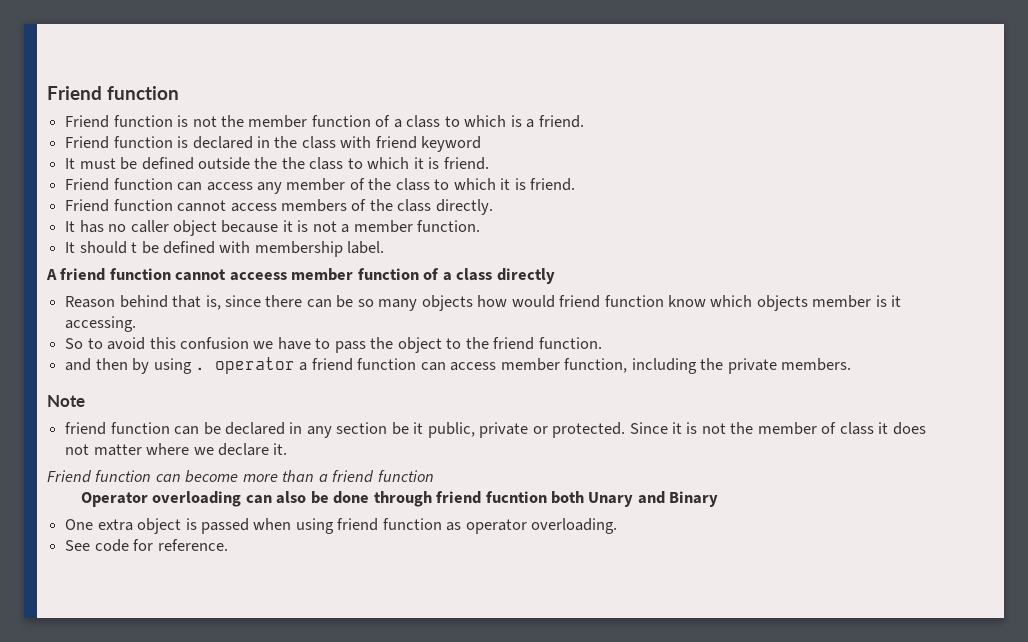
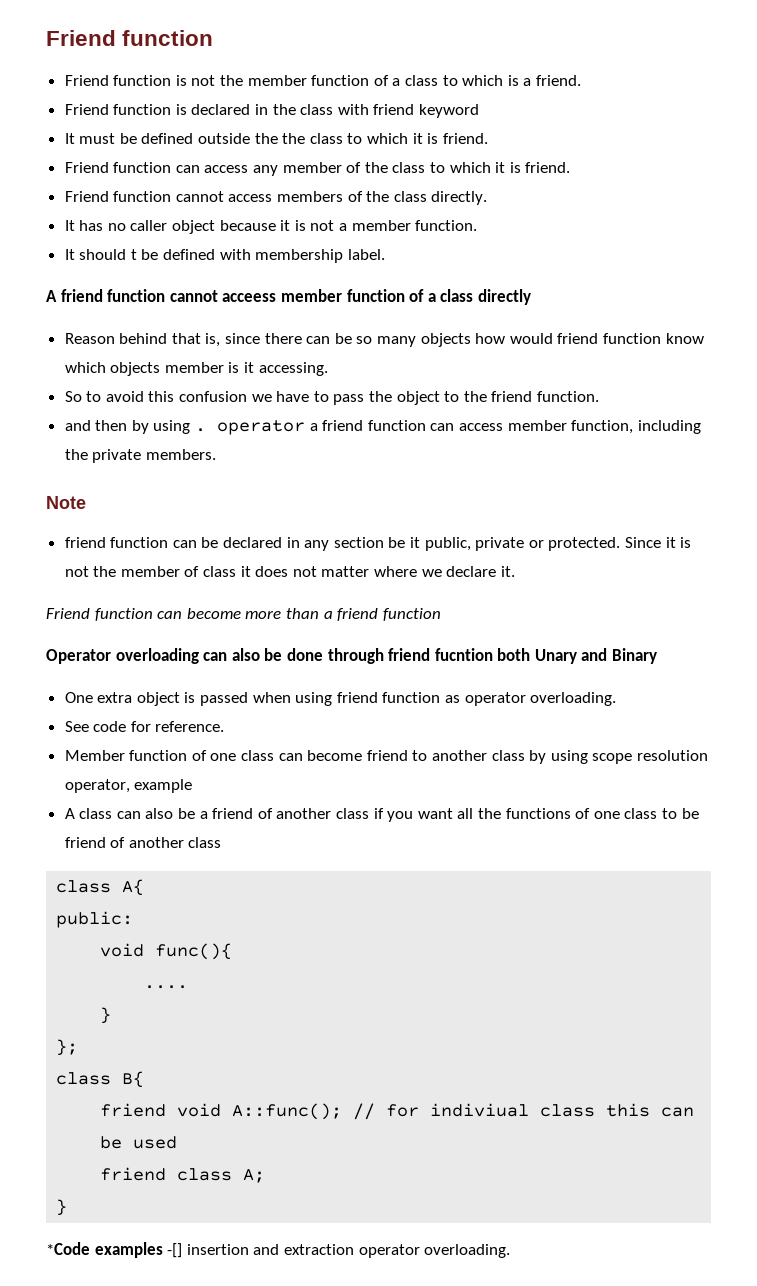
(228, 545) none -> [64,750,708,764] [64,779,193,793] [64,808,699,822] [64,837,222,848] [56,879,145,896] [56,911,134,928] [100,943,233,960] [144,985,189,989] [100,1007,112,1024] [56,1039,79,1056] [56,1071,145,1088] [100,1103,695,1120] [100,1136,178,1149] [100,1167,266,1183] [56,1199,68,1216] [46,1242,511,1258] // Member function of one class can become friend to another class by using scope resolution operator, example // A class can also be a friend of another class if you want all the functions of one class to be friend of another class // class A{ // public: // void func(){ // .... // } // }; // class B{ // friend void A::func(); // for indiviual class this can be used // friend class A; // } // *Code examples -[] insertion and extraction operator overloading.

